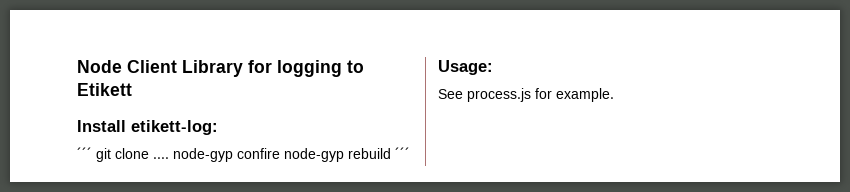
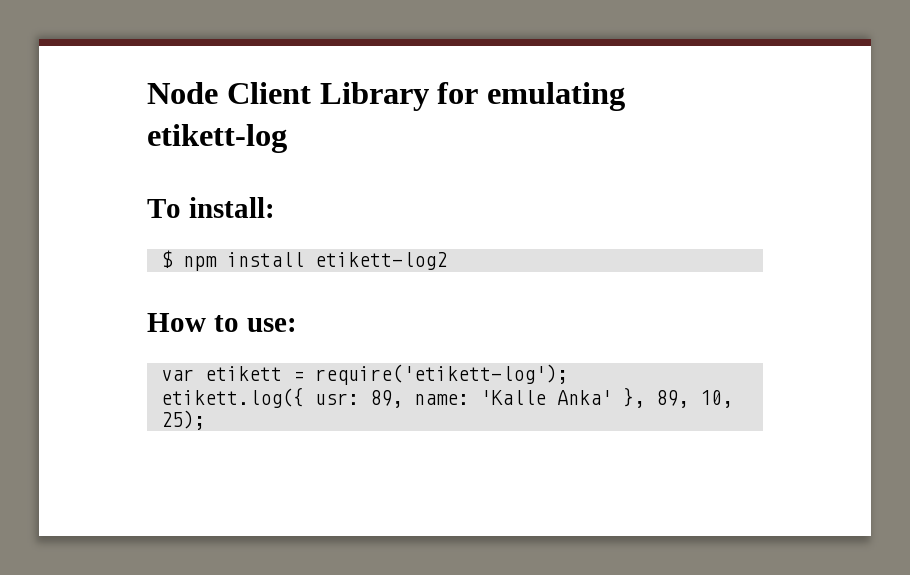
[277,60,364,77] [77,83,132,96] [77,120,218,135] [77,147,410,162] [438,60,493,75] [438,88,614,102] logging to Etikett // Install etikett-log: // ´´´ git clone .... node-gyp confire node-gyp rebuild ´´´ // Usage: // See process.js for example. -> [487,82,626,111] [147,124,287,153] [147,197,275,218] [160,250,447,271] [147,313,297,332] [160,364,568,385] [160,387,733,408] [160,410,205,430] emulating etikett-log // To install: // $ npm install etikett-log2 // How to use: // var etikett = require('etikett-log'); // etikett.log({ usr: 89, name: 'Kalle Anka' }, 89, 10, 25);

